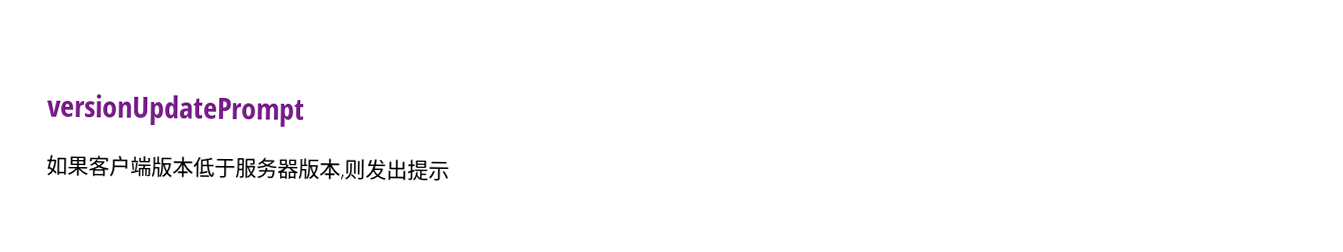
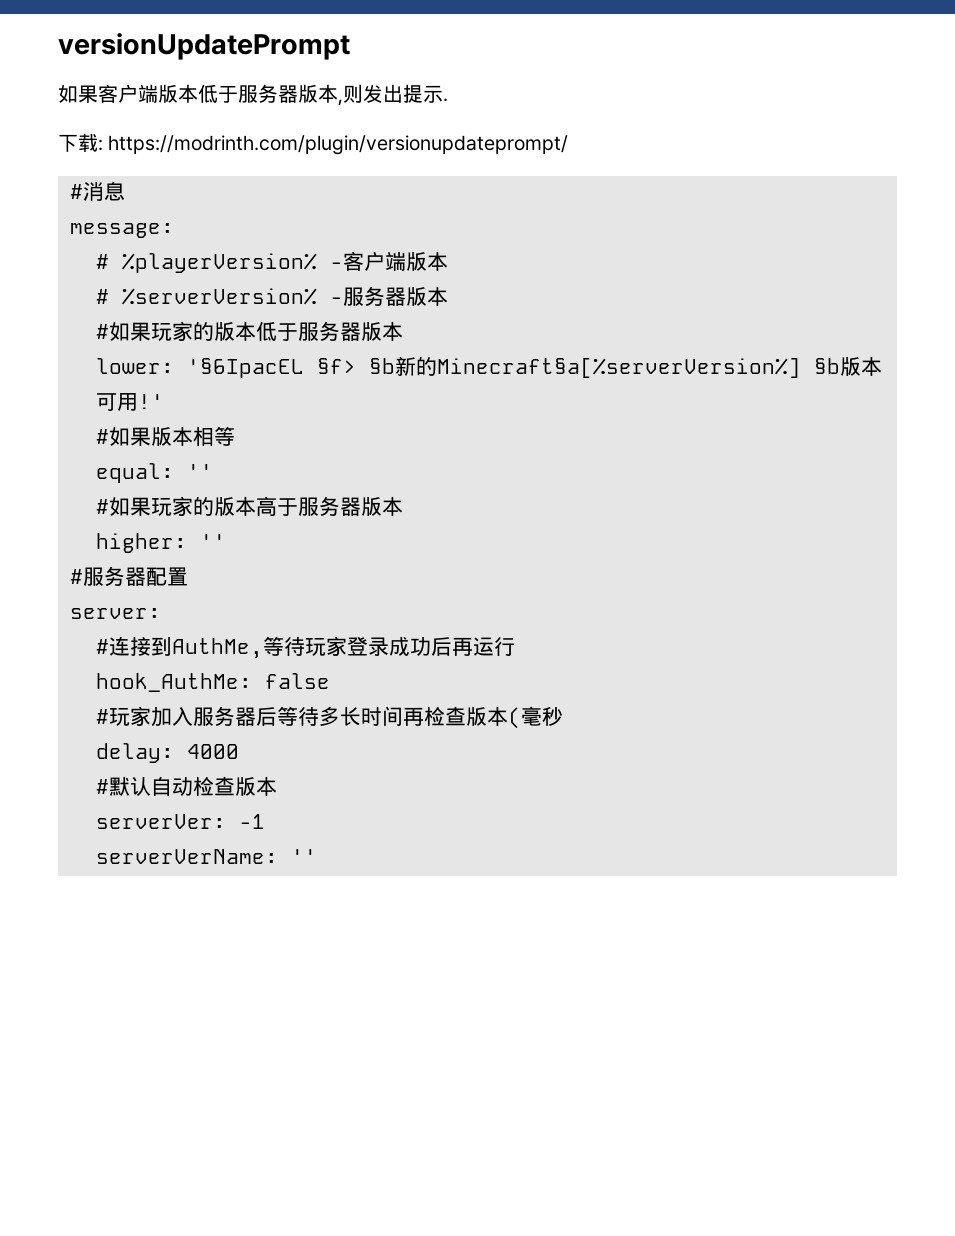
(450, 171) none -> [443,98,448,102] [58,133,569,155] [70,181,125,201] [70,223,174,238] [96,251,448,273] [96,286,448,306] [96,321,403,341] [96,356,882,378] [96,393,164,411] [96,426,235,446] [96,463,213,483] [96,496,403,516] [96,533,226,553] [70,566,188,586] [70,608,161,619] [96,636,515,659] [96,673,330,692] [96,706,563,729] [96,743,239,763] [96,776,277,797] [96,814,265,829] [96,849,317,864] . // 下载: https://modrinth.com/plugin/versionupdateprompt/ // #消息 // message: // # %playerVersion% -客户端版本 // # %serverVersion% -服务器版本 // #如果玩家的版本低于服务器版本 // lower: '§6IpacEL §f> §b新的Minecraft§a[%serverVersion%] §b版本可用!' // #如果版本相等 // equal: '' // #如果玩家的版本高于服务器版本 // higher: '' // #服务器配置 // server: // #连接到AuthMe,等待玩家登录成功后再运行 // hook_AuthMe: false // #玩家加入服务器后等待多长时间再检查版本(毫秒 // delay: 4000 // #默认自动检查版本 // serverVer: -1 // serverVerName: ''

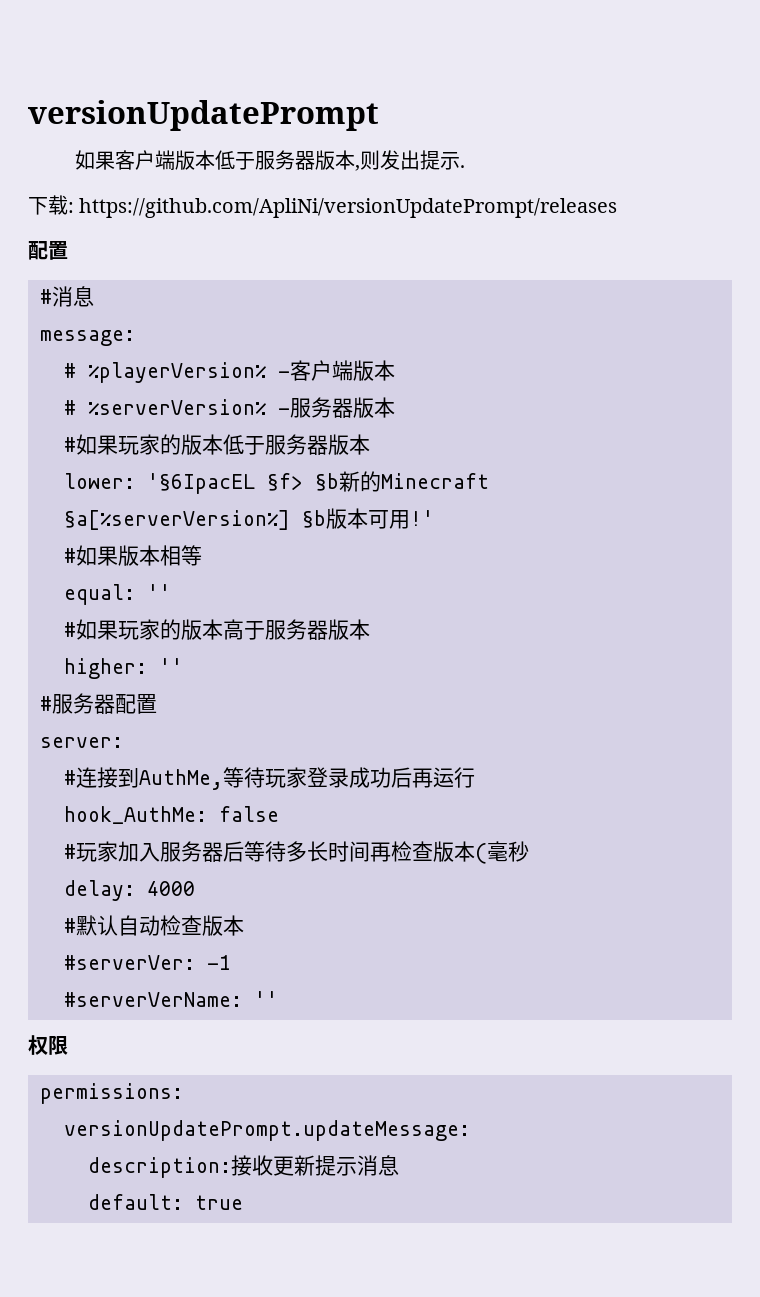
[108,135,569,155] https://modrinth.com/plugin/versionupdateprompt/ -> [79,198,618,218] [28,241,68,260] https://github.com/ApliNi/versionUpdatePrompt/releases // 配置
[437,358,801,378] Minecraft§a[%serverVersion%] -> [381,473,489,489] [64,510,290,530] Minecraft §a[%serverVersion%]
[96,814,226,829] serverVer: -> [64,955,195,970] #serverVer:
[96,849,317,864] serverVerName: '' -> [64,991,278,1007] [28,1035,68,1055] [40,1083,183,1104] [64,1120,470,1141] [88,1155,399,1178] [88,1194,243,1210] #serverVerName: '' // 权限 // permissions: // versionUpdatePrompt.updateMessage: // description:接收更新提示消息 // default: true

